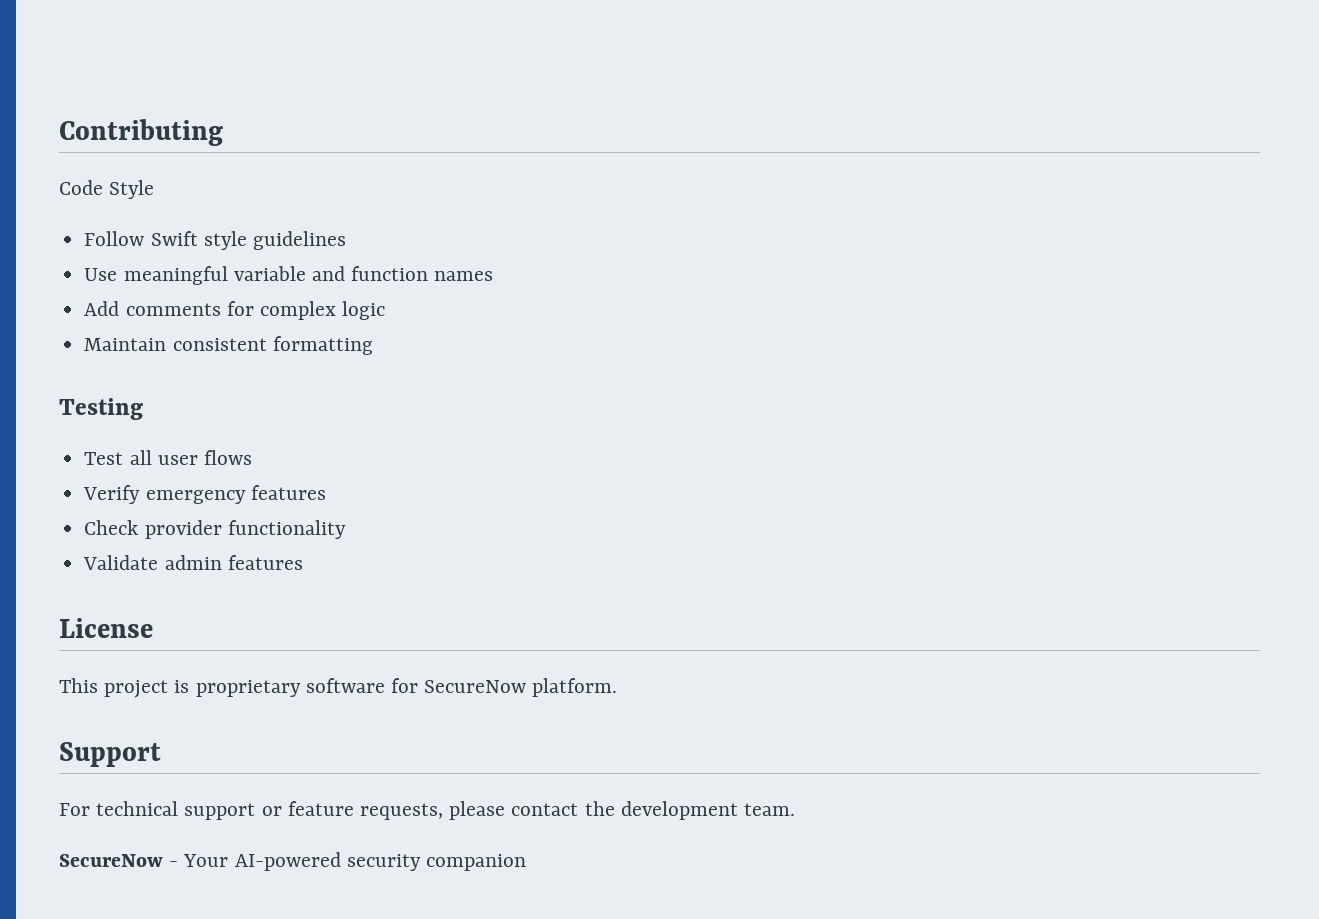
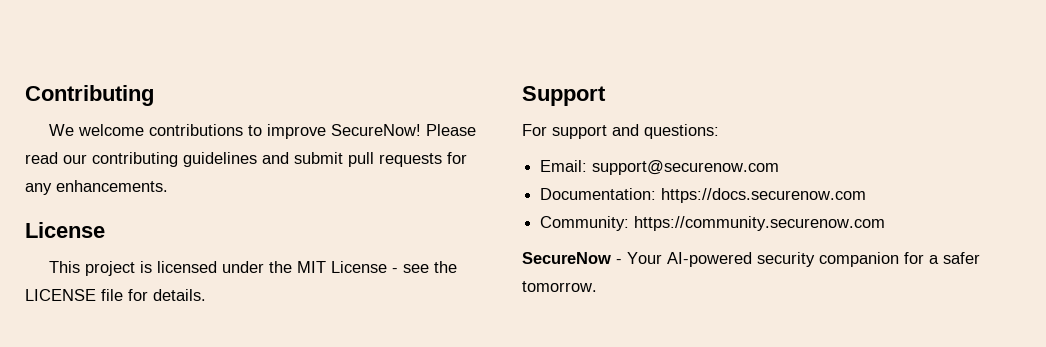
[59,180,155,199] [84,231,346,250] [84,266,494,285] [84,301,386,320] [84,336,373,355] [59,398,143,420] [84,450,252,465] [83,485,326,504] [84,520,346,539] [83,555,303,570] [59,618,153,638] [59,678,618,698] [59,742,161,767] [59,801,796,820] Code Style // Follow Swift style guidelines // Use meaningful variable and function names // Add comments for complex logic // Maintain consistent formatting // Testing // Test all user flows // Verify emergency features // Check provider functionality // Validate admin features // License // This project is proprietary software for SecureNow platform. // Support // For technical support or feature requests, please contact the development team. -> [48,124,476,139] [25,152,467,167] [25,180,168,195] [25,222,105,238] [48,261,457,276] [25,289,206,301] [522,86,606,106] [522,124,719,139] [540,160,780,175] [540,188,867,203] [540,216,886,231] We welcome contributions to improve SecureNow! Please read our contributing guidelines and submit pull requests for any enhancements. // License // This project is licensed under the MIT License - see the LICENSE file for details. // Support // For support and questions: // Email: support@securenow.com // Documentation: https://docs.securenow.com // Community: https://community.securenow.com
(527, 862) none -> [904,252,980,264] [522,281,597,292] for a safer tomorrow.

